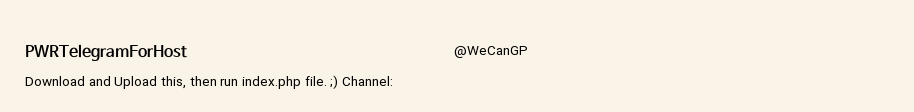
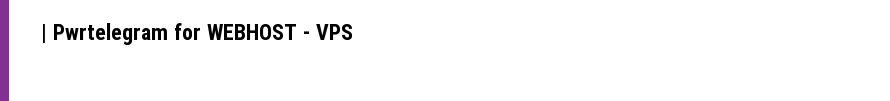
[25,44,187,61] [25,75,393,89] [454,46,528,58] PWRTelegramForHost // Download and Upload this, then run index.php file. ;) Channel: @WeCanGP -> [41,23,353,45] | Pwrtelegram for WEBHOST - VPS

